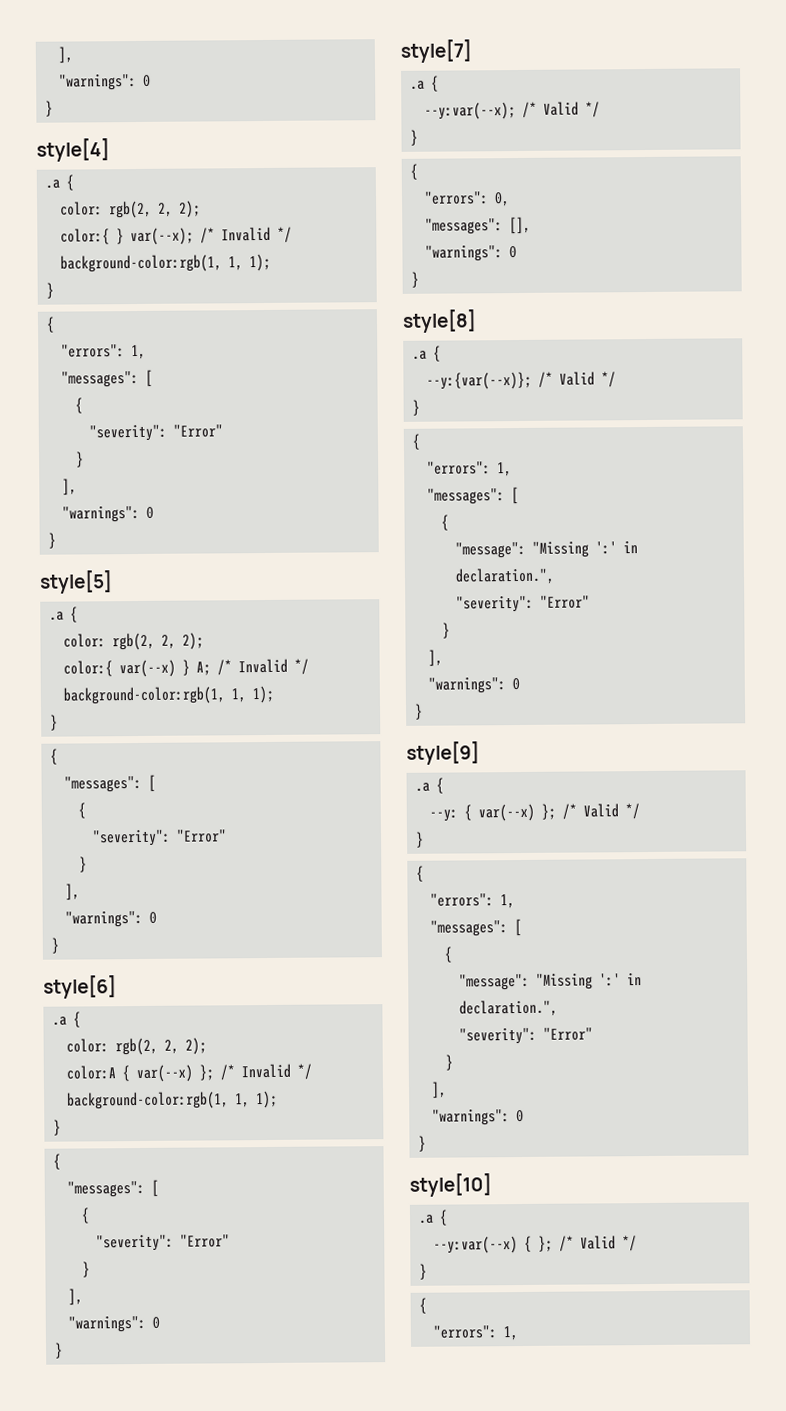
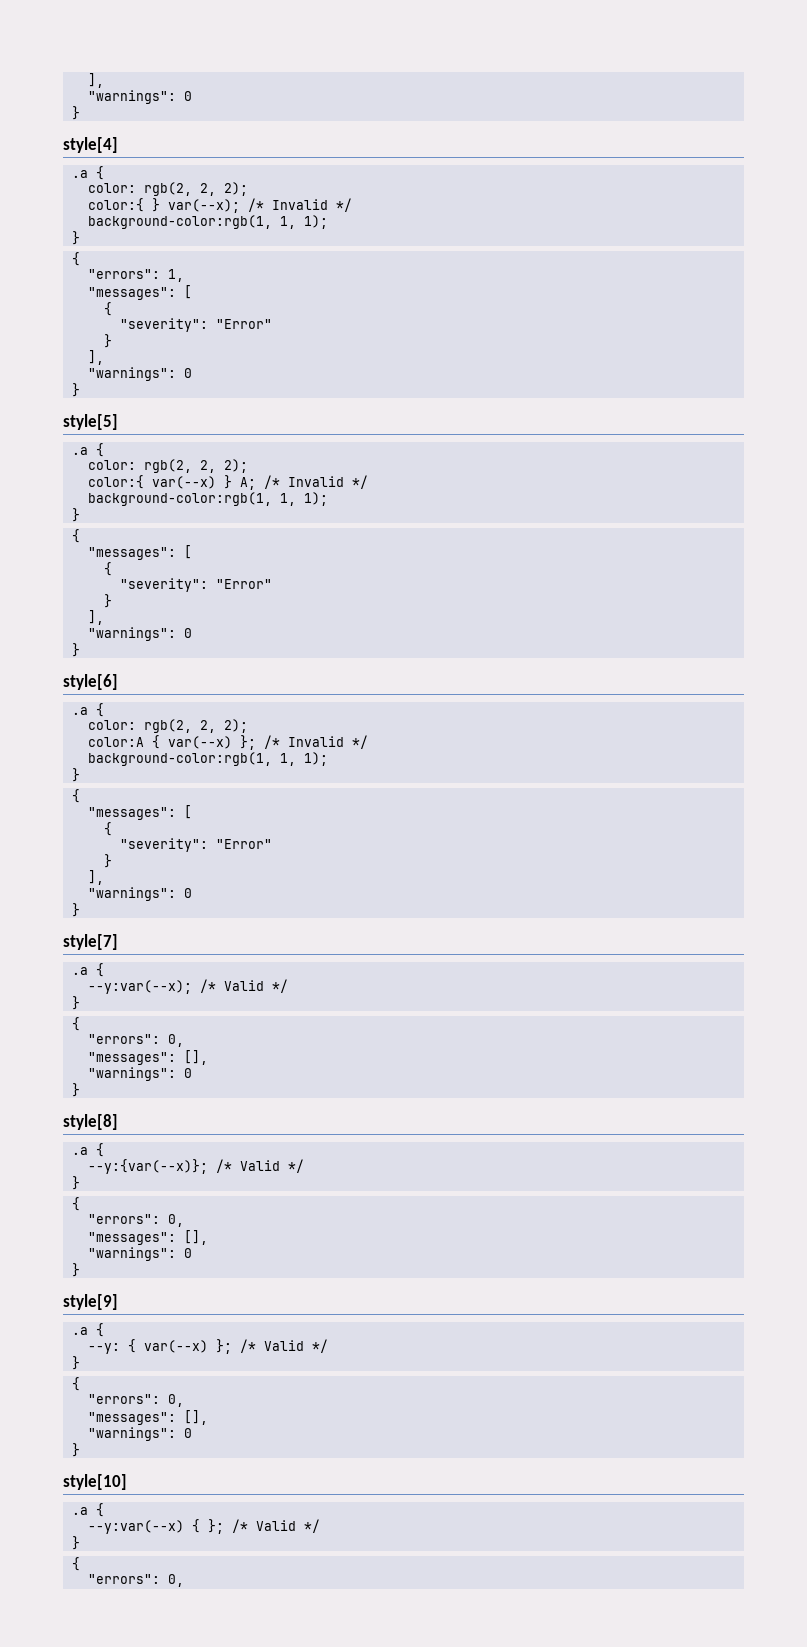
[497,462,512,477] [427,487,519,505] [441,514,449,531] [455,541,638,559] [455,567,555,585] [456,595,590,613] [442,622,450,639] [428,649,443,667] 1, // "messages": [ // { // "message": "Missing ':' in declaration.", // "severity": "Error" // } // ], -> [167,1214,184,1227] [87,1230,208,1245] 0, // "messages": [],
[500,894,515,909] [430,918,522,937] [444,946,453,963] [459,973,642,991] [459,999,558,1017] [459,1027,593,1045] [445,1054,453,1071] [431,1081,447,1099] 1, // "messages": [ // { // "message": "Missing ':' in declaration.", // "severity": "Error" // } // ], -> [167,1394,184,1407] [87,1410,208,1425] 0, // "messages": [],
[503,1326,518,1341] 1, -> [167,1574,184,1587] 0,

